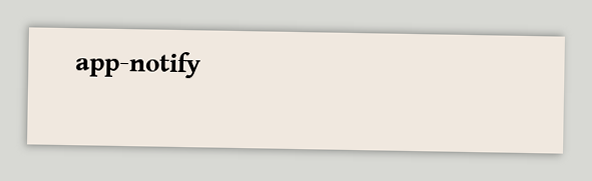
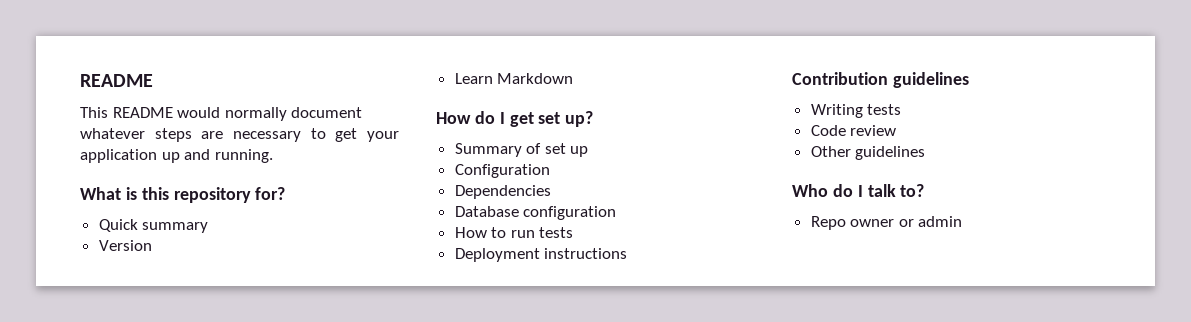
[75,50,201,79] app-notify -> [80,74,153,87] [80,107,363,121] [80,128,399,142] [80,149,273,163] [80,187,286,203] [98,219,209,233] [98,240,152,251] [454,73,574,84] [436,111,594,127] [454,143,589,157] [454,164,550,178] [454,185,551,199] [454,206,617,220] [454,227,574,238] [454,248,628,262] [792,72,969,88] [810,104,902,118] [810,125,897,136] [810,146,926,160] [792,184,925,197] [810,216,963,230] README // This README would normally document whatever steps are necessary to get your application up and running. // What is this repository for? // Quick summary // Version // Learn Markdown // How do I get set up? // Summary of set up // Configuration // Dependencies // Database configuration // How to run tests // Deployment instructions // Contribution guidelines // Writing tests // Code review // Other guidelines // Who do I talk to? // Repo owner or admin

